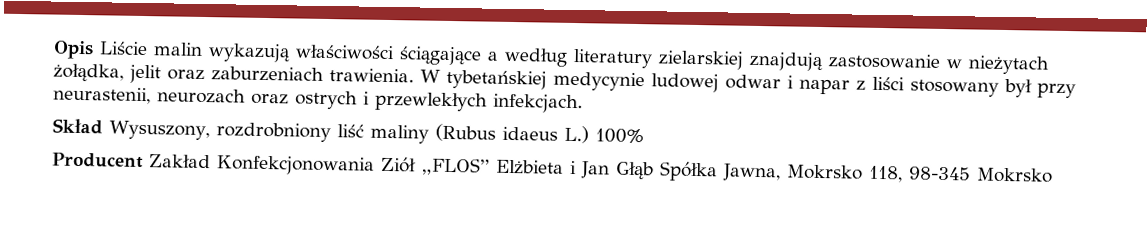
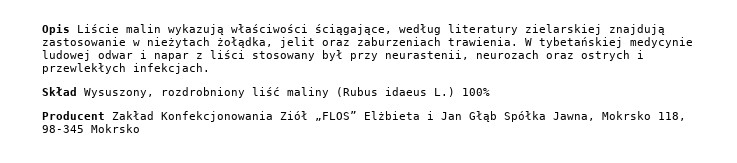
[399,46,499,66] ściągające a -> [315,24,392,35] ściągające,

